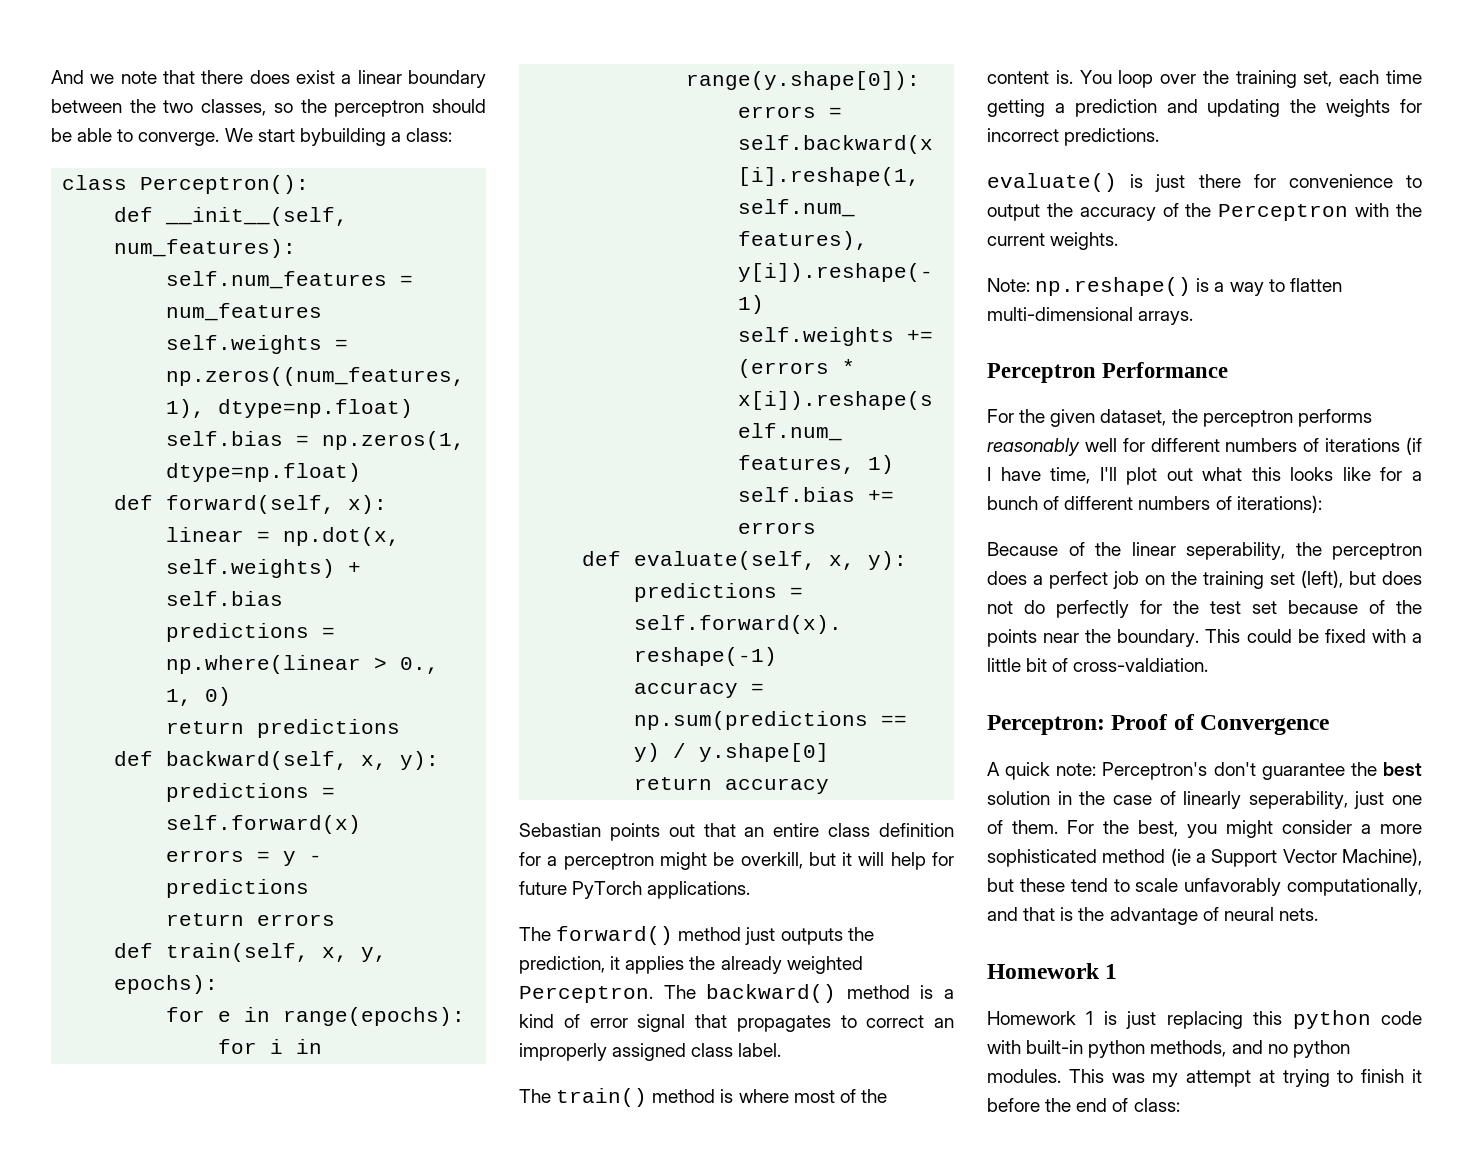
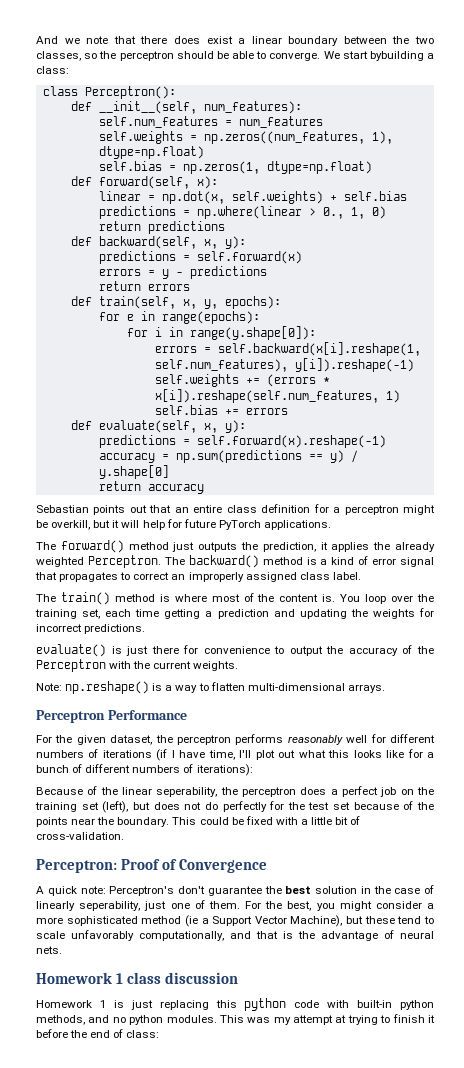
[1073,658,1209,672] cross-valdiation. -> [36,832,124,840] cross-validation.
(1118, 971) none -> [127,972,239,984] class discussion

